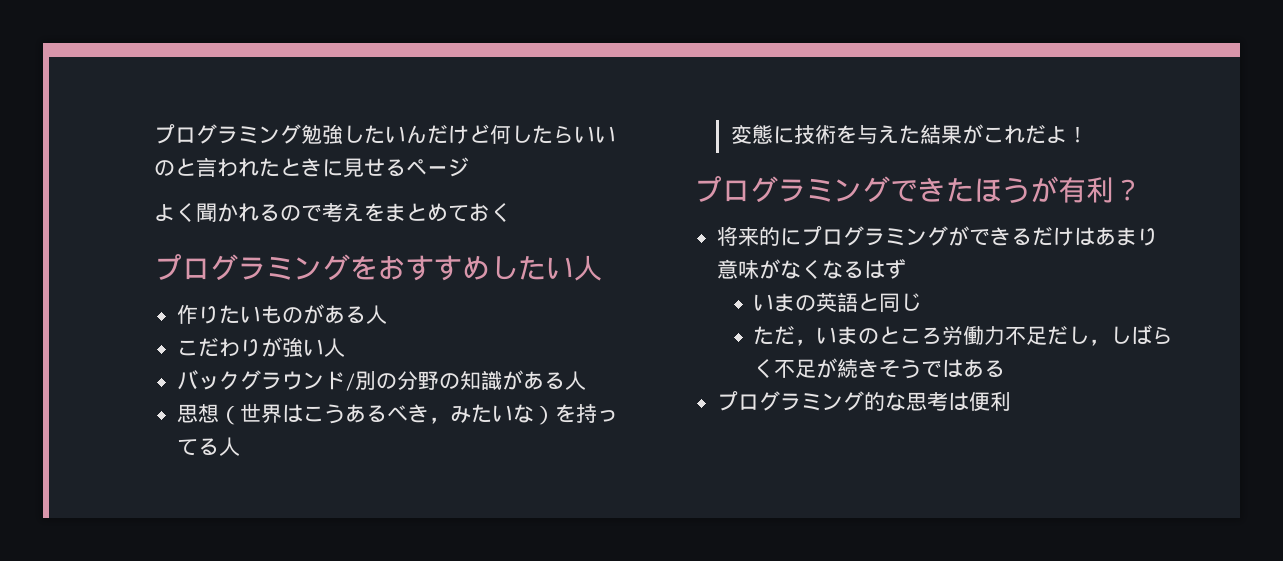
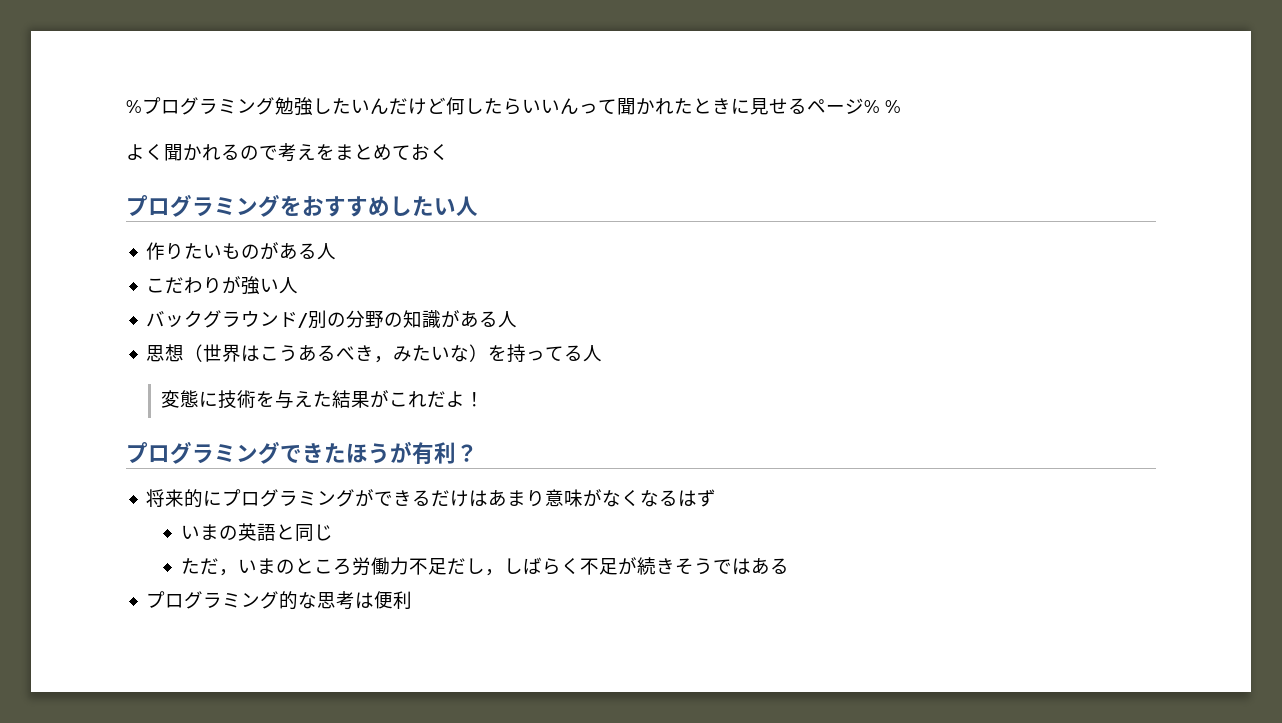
(154, 134) none -> [126,100,142,113] %
[154,157,238,177] のと言わ -> [560,98,655,115] んって聞か
(469, 167) none -> [864,100,901,113] % %

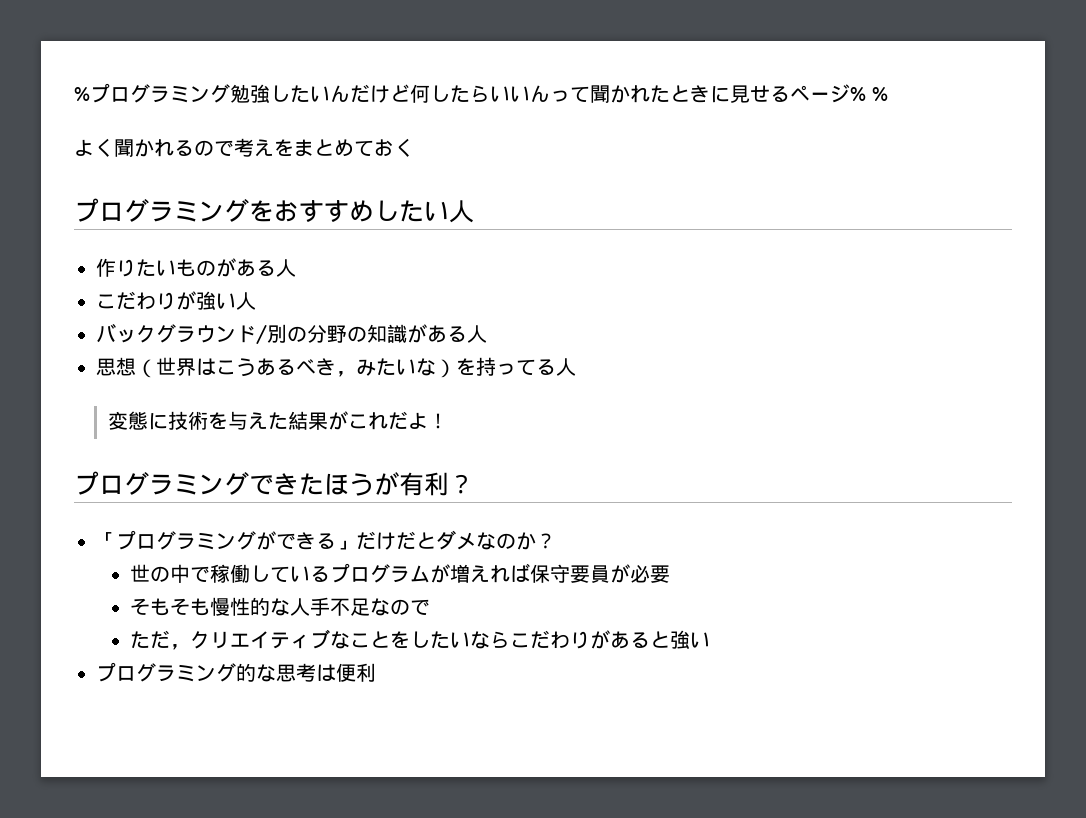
[146,489,223,508] 将来的に -> [96,532,116,548] 「
[431,489,717,507] [181,523,334,542] [181,557,790,576] だけはあまり意味がなくなるはず // いまの英語と同じ // ただ，いまのところ労働力不足だし，しばらく不足が続きそうではある -> [336,530,556,550] [129,563,670,583] [129,597,430,616] [129,629,710,650] 」だけだとダメなのか？ // 世の中で稼働しているプログラムが増えれば保守要員が必要 // そもそも慢性的な人手不足なので // ただ，クリエイティブなことをしたいならこだわりがあると強い

